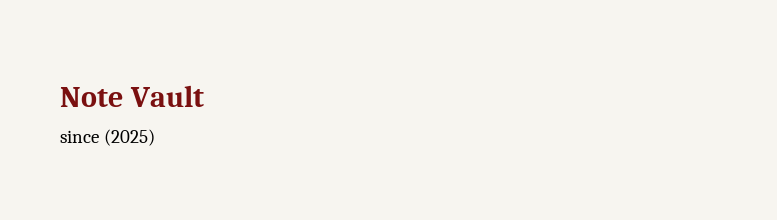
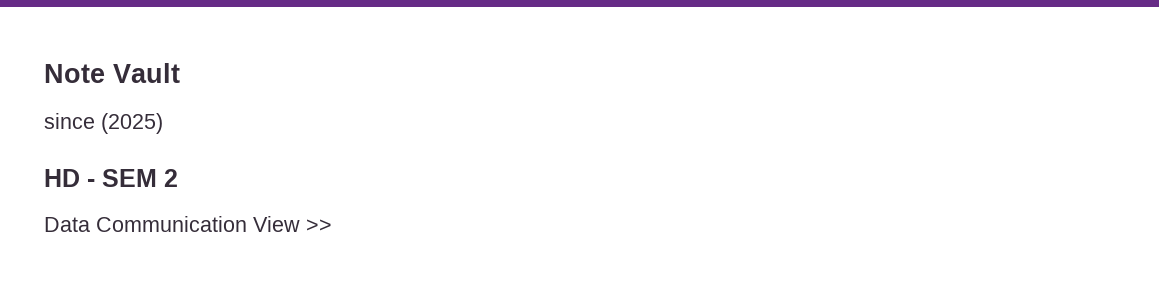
(156, 137) none -> [44,169,178,187] [44,216,332,232] // HD - SEM 2 // Data Communication View >>

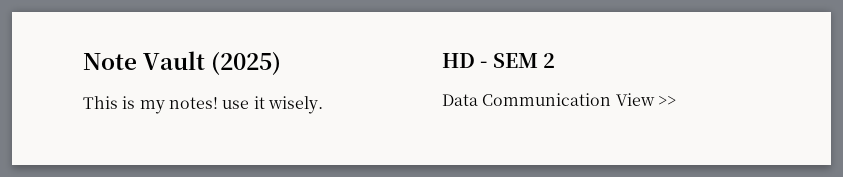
[44,113,163,134] // since (2025) -> [211,51,282,75] [83,96,323,114] (2025) // This is my notes! use it wisely.

